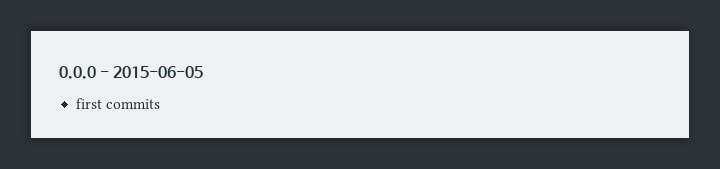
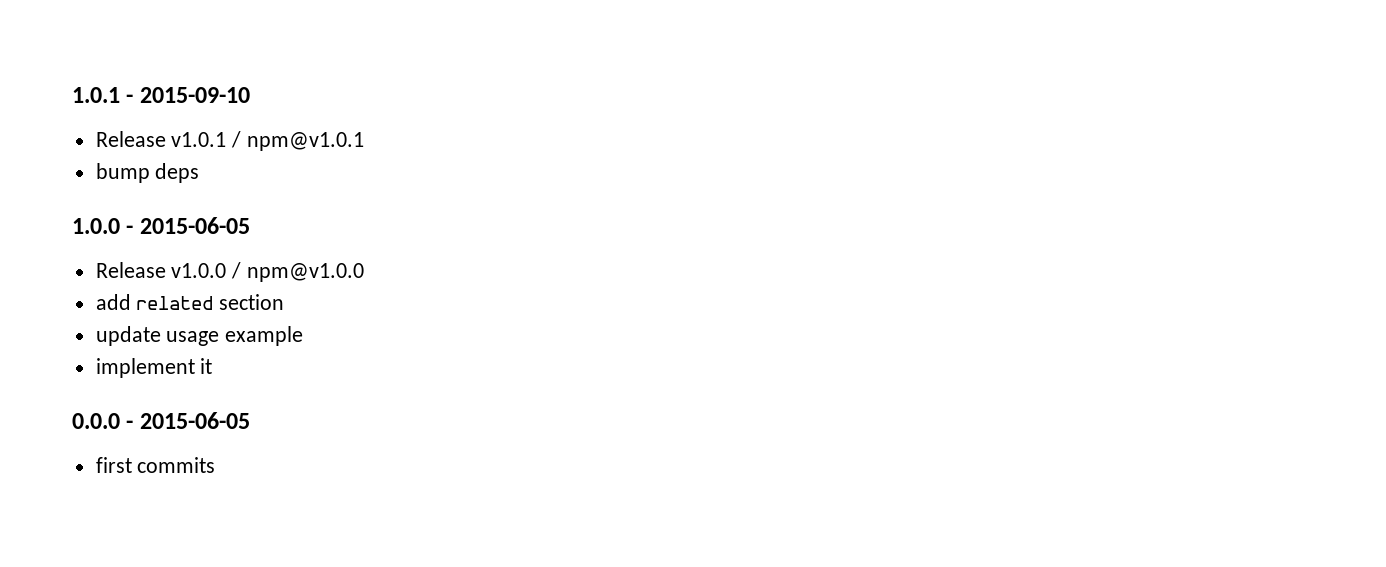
(59, 72) none -> [72,87,250,103] [95,131,365,151] [95,163,200,183] [72,217,250,234] [95,262,365,282] [95,294,285,310] [95,326,304,346] [95,358,213,378] 1.0.1 - 2015-09-10 // Release v1.0.1 / npm@v1.0.1 // bump deps // 1.0.0 - 2015-06-05 // Release v1.0.0 / npm@v1.0.0 // add related section // update usage example // implement it //

